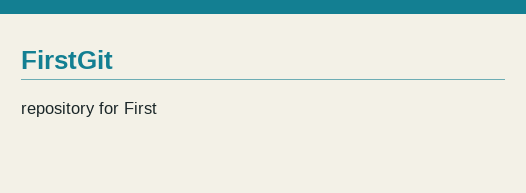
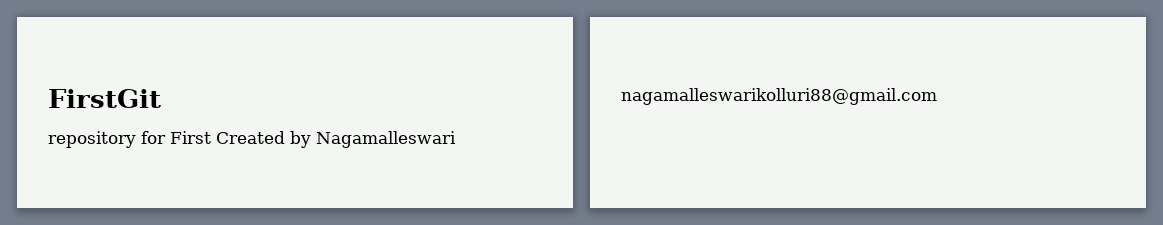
(157, 108) none -> [216,131,456,148] [621,88,937,105] Created by Nagamalleswari nagamalleswarikolluri88@gmail.com

